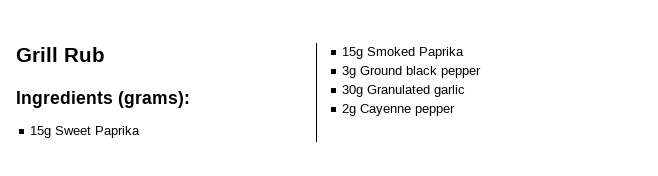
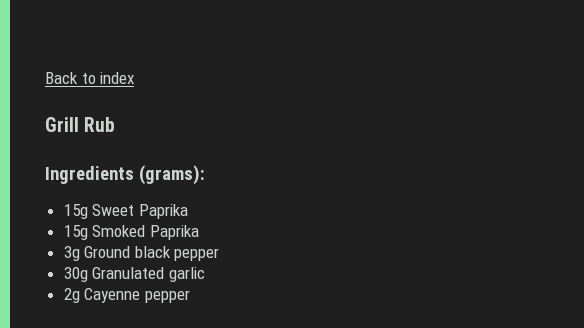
(16, 54) none -> [45,72,135,84] Back to index //

